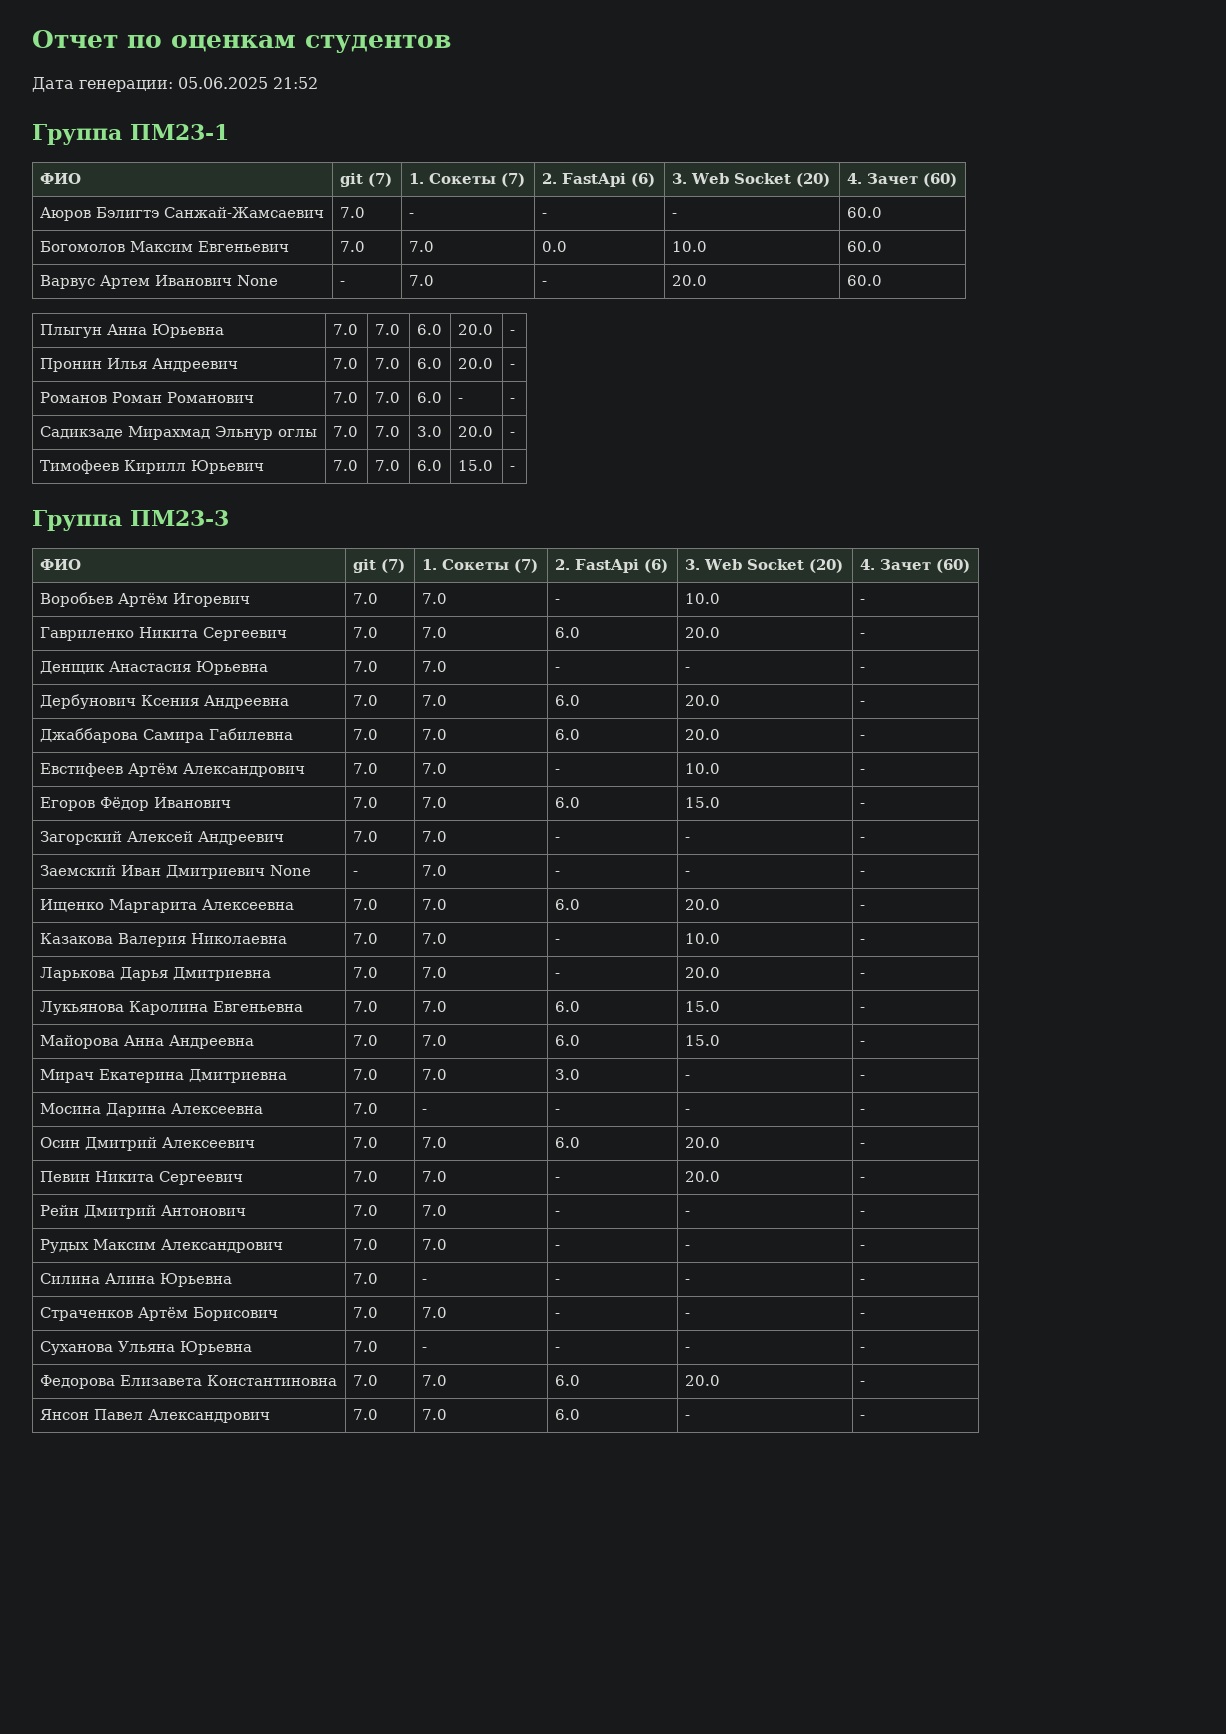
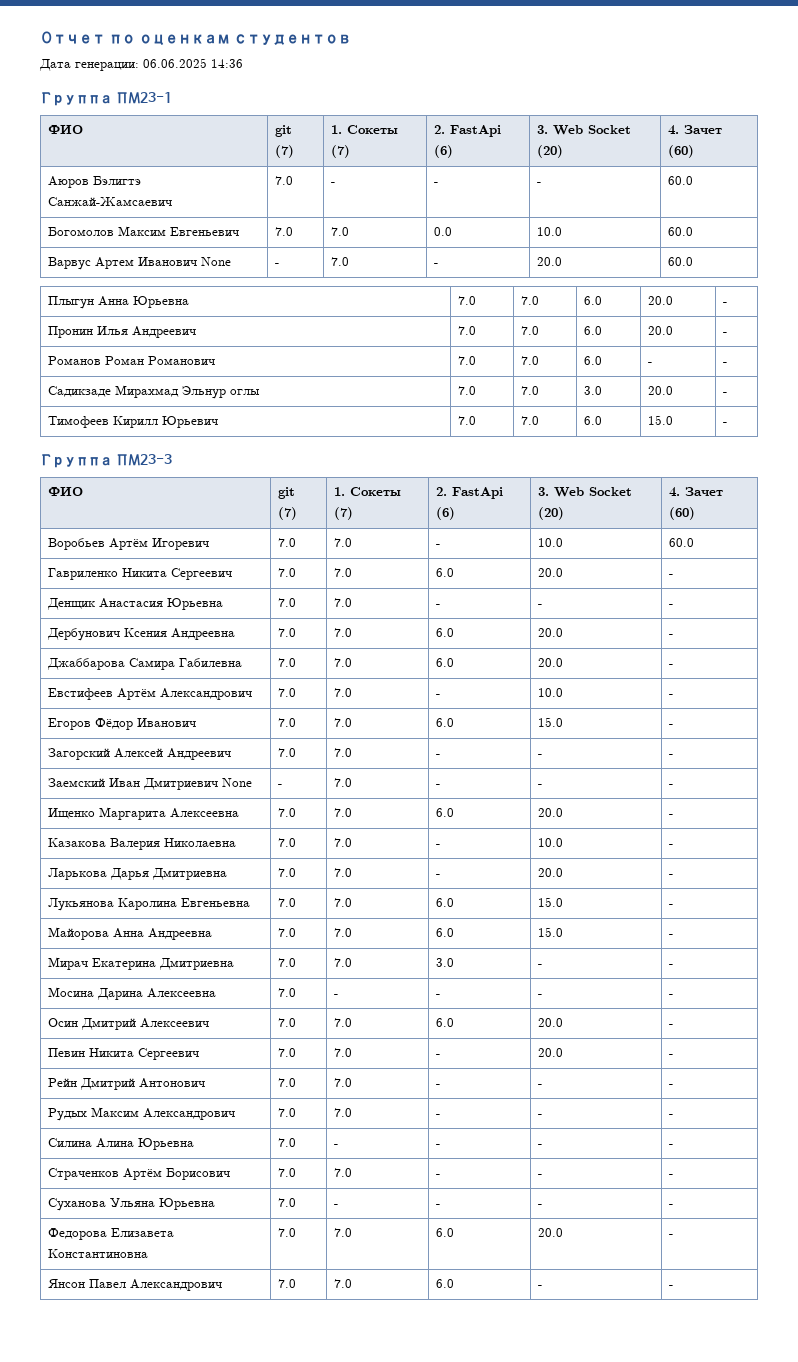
[178,77,318,89] 05.06.2025 21:52 -> [143,58,243,68] 06.06.2025 14:36
[859,599,865,604] - -> [669,538,695,547] 60.0

